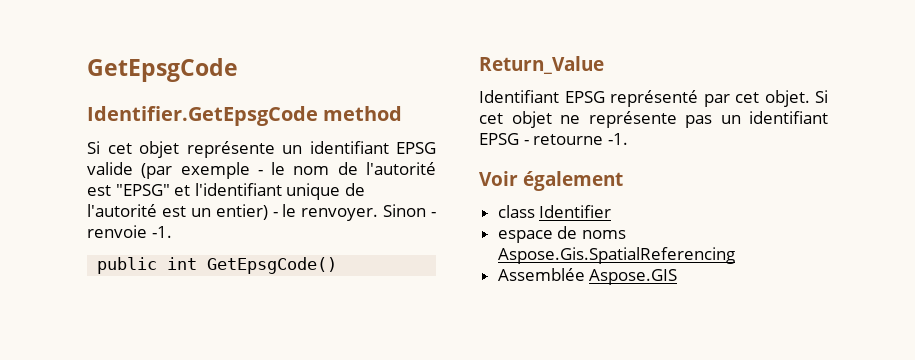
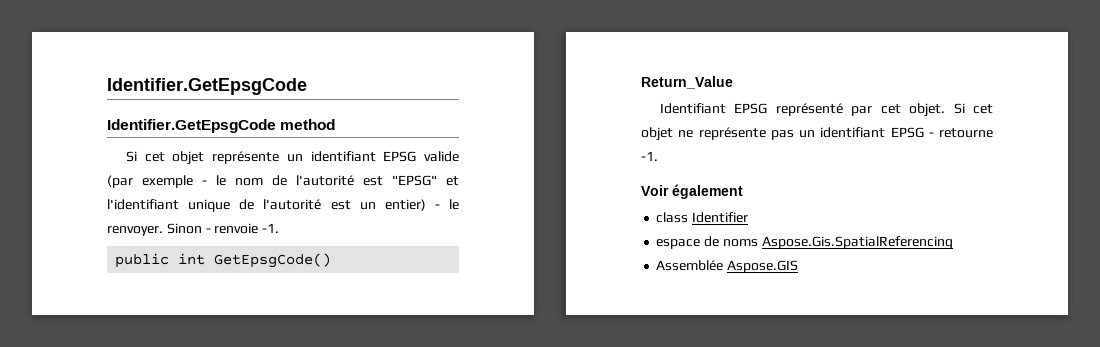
[87,58,238,82] GetEpsgCode -> [107,78,307,95] Identifier.GetEpsgCode

